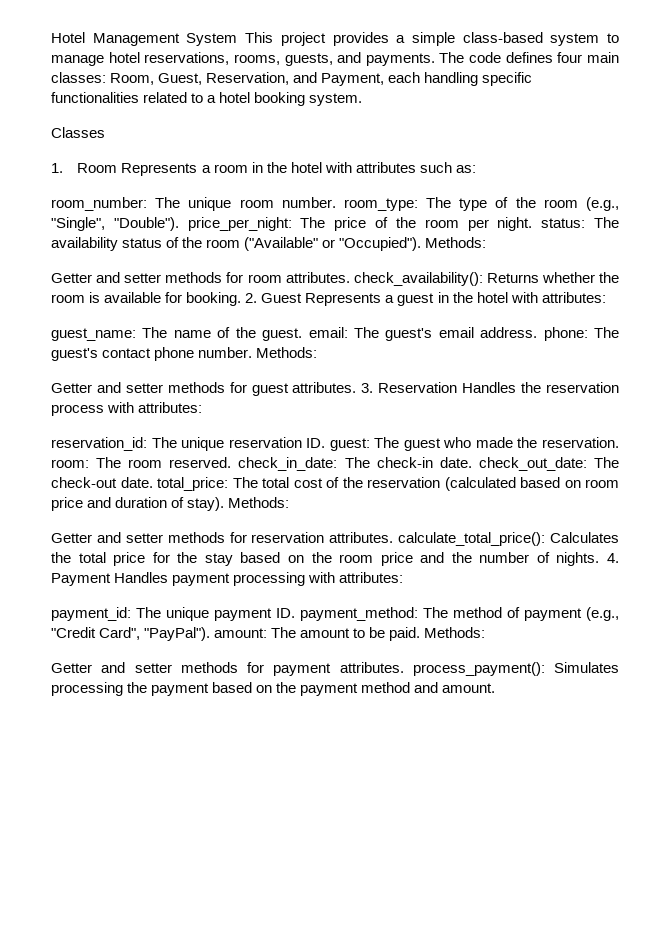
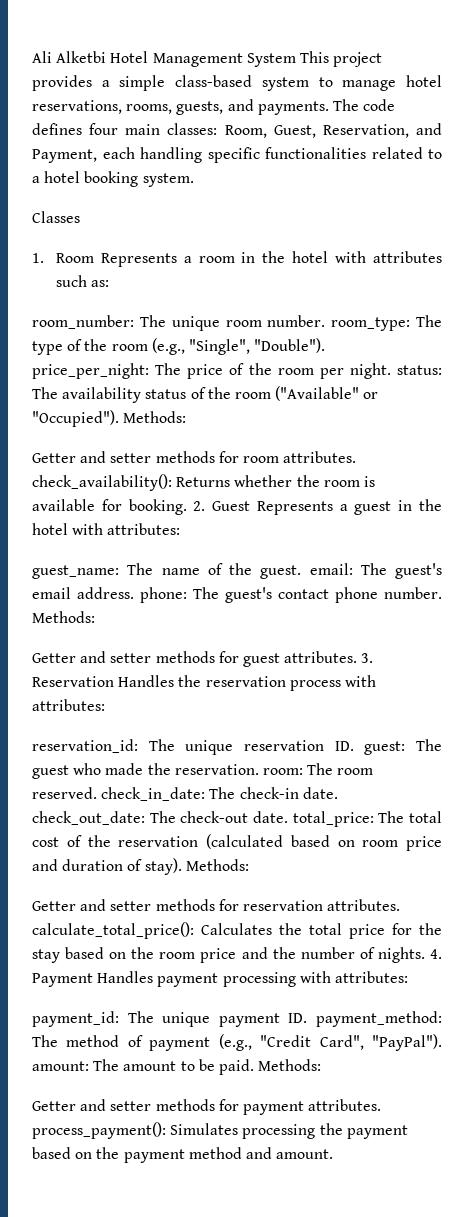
(51, 37) none -> [32,51,107,63] Ali Alketbi

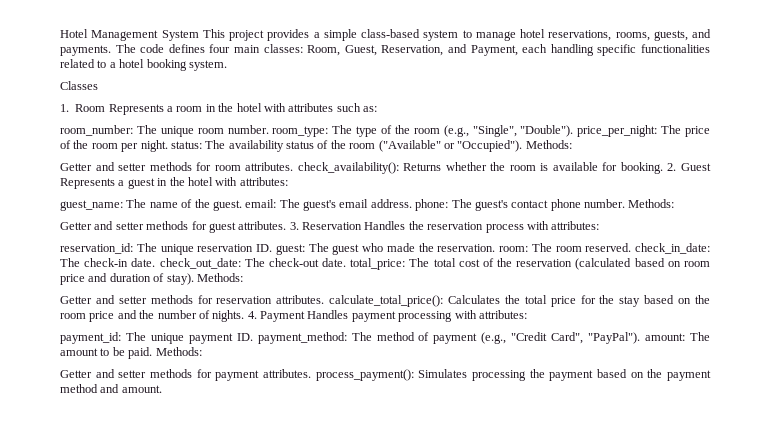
[32,51,107,63] Ali Alketbi -> (60, 33) none

